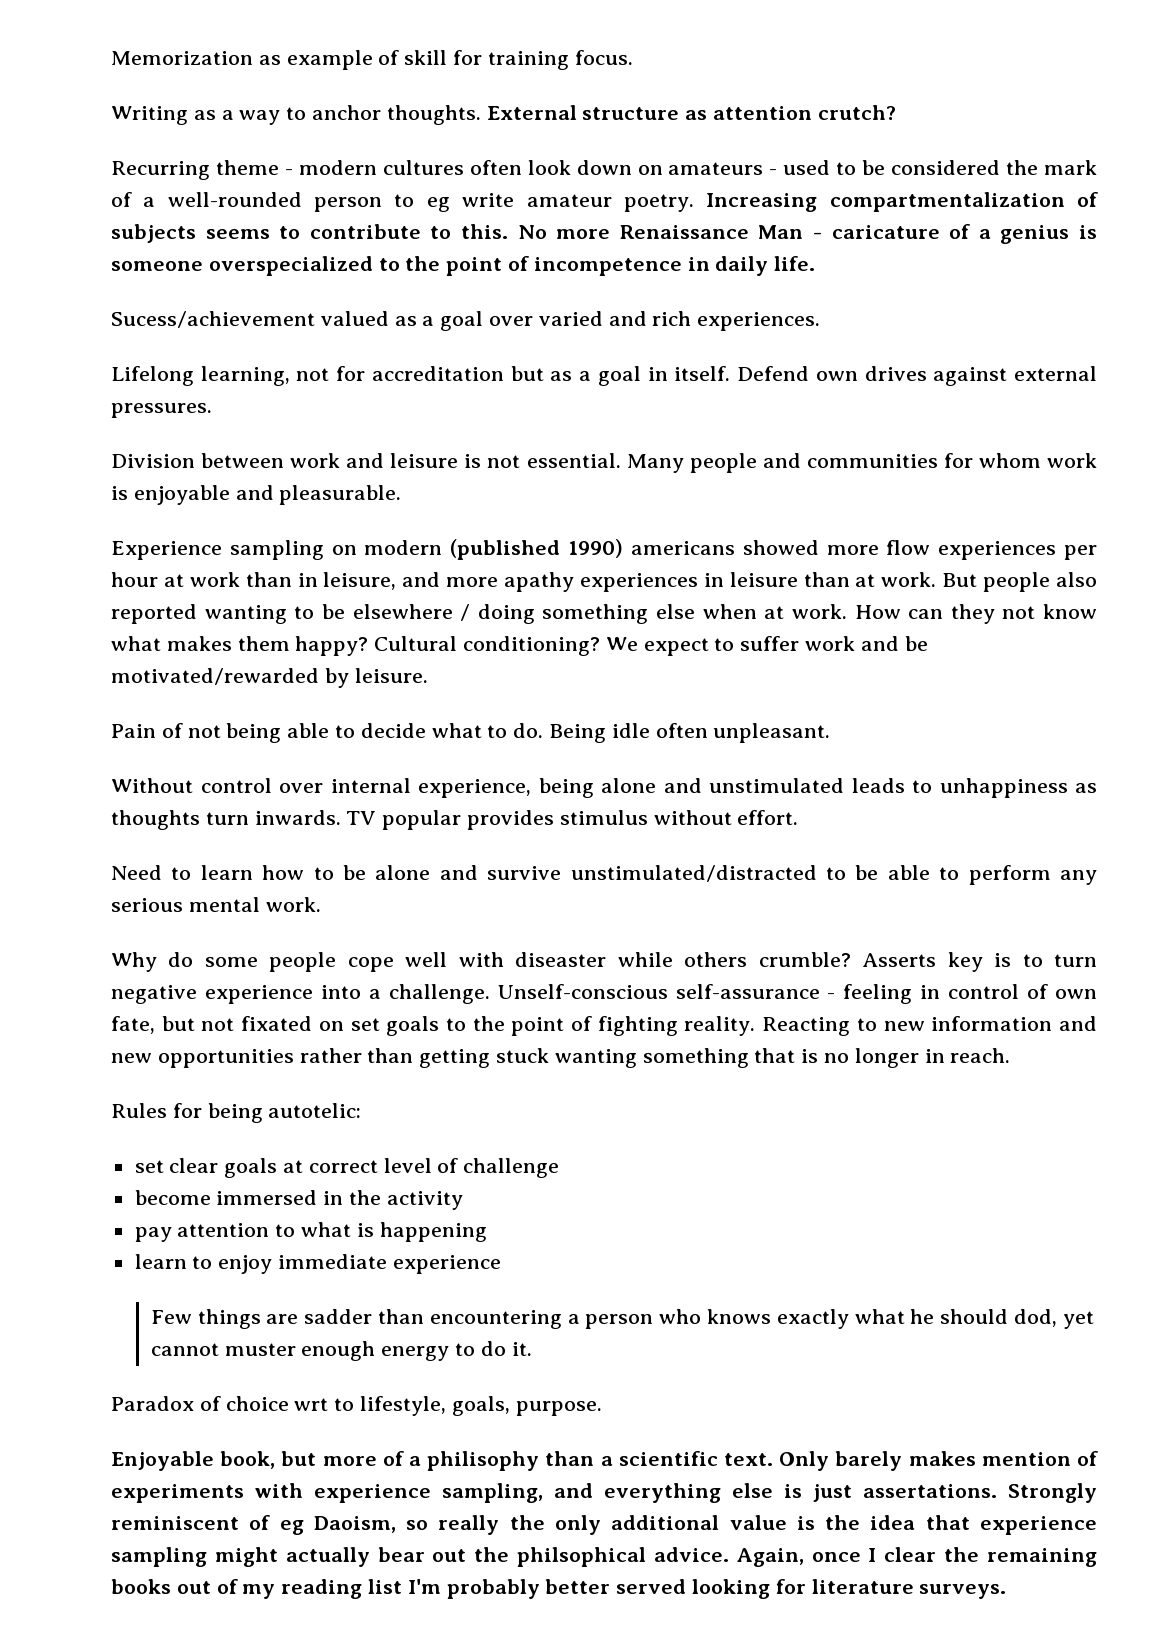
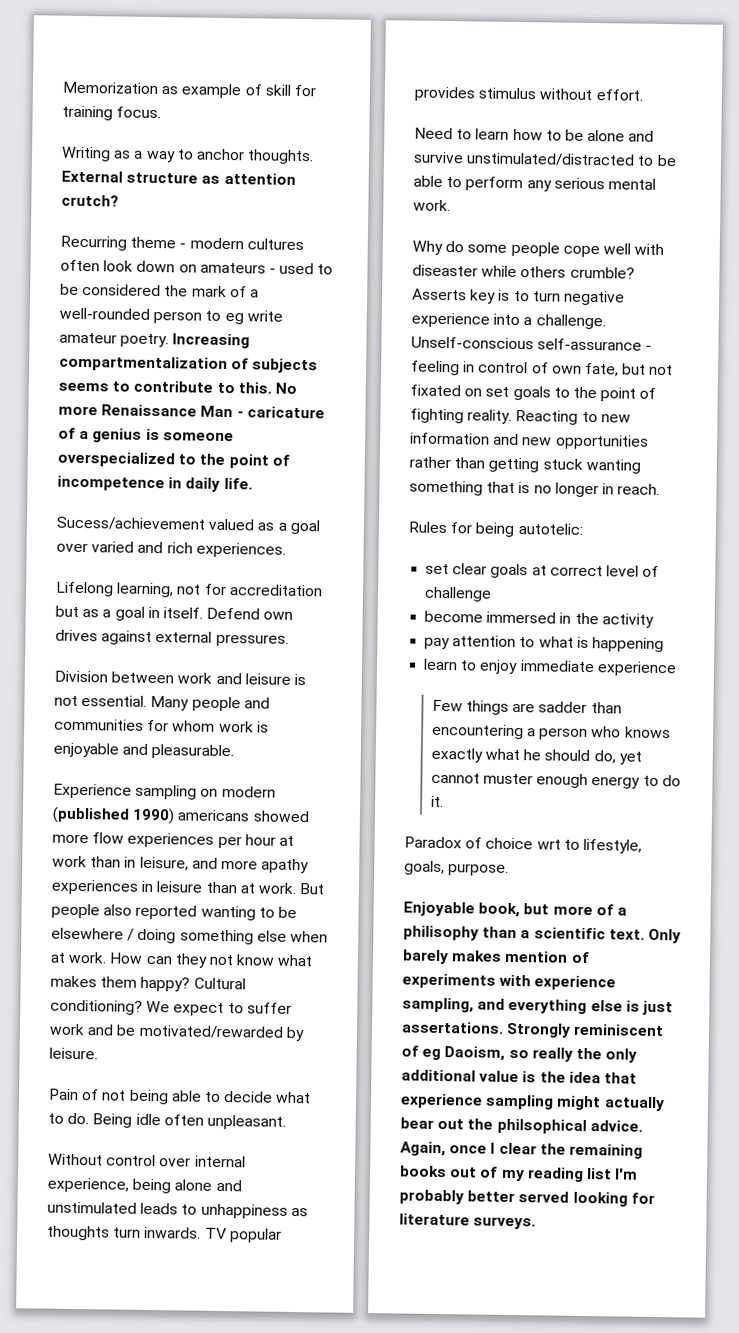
[1014,1309,1058,1327] dod, -> [593,750,616,764] do,

